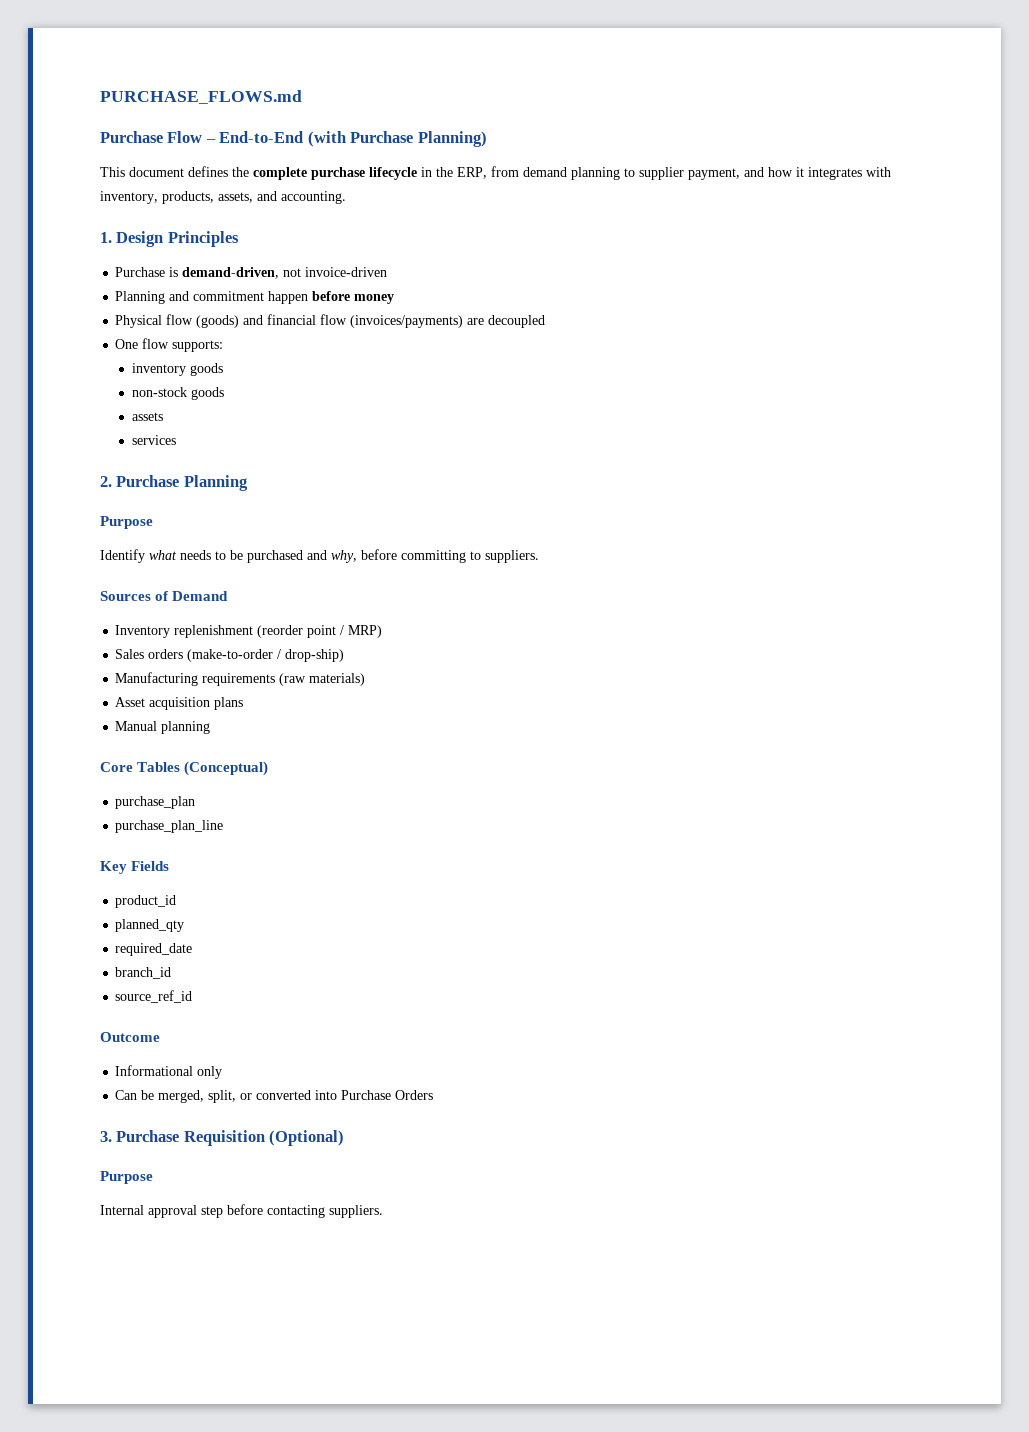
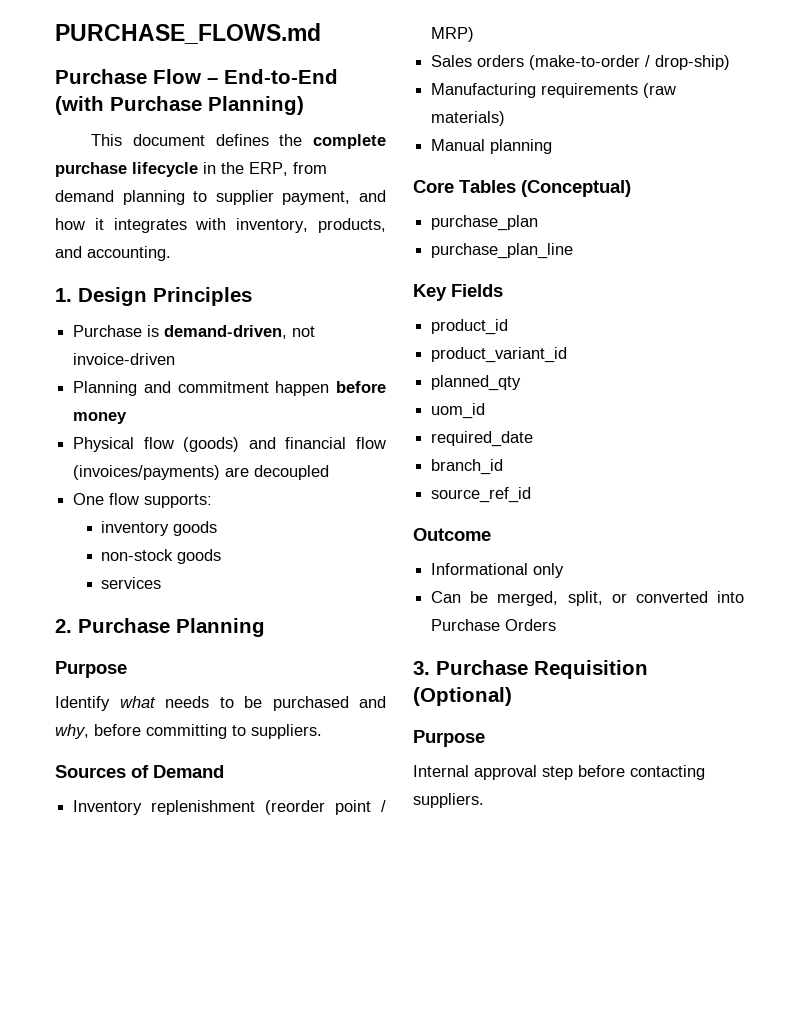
[218,192,253,203] assets, -> (386, 225) none
[131,412,163,421] // assets -> (222, 556) none
[115,697,244,710] // Asset acquisition plans -> (506, 118) none
(177, 901) none -> [431,347,568,363] // product_variant_id
(185, 925) none -> [431,403,486,419] // uom_id

